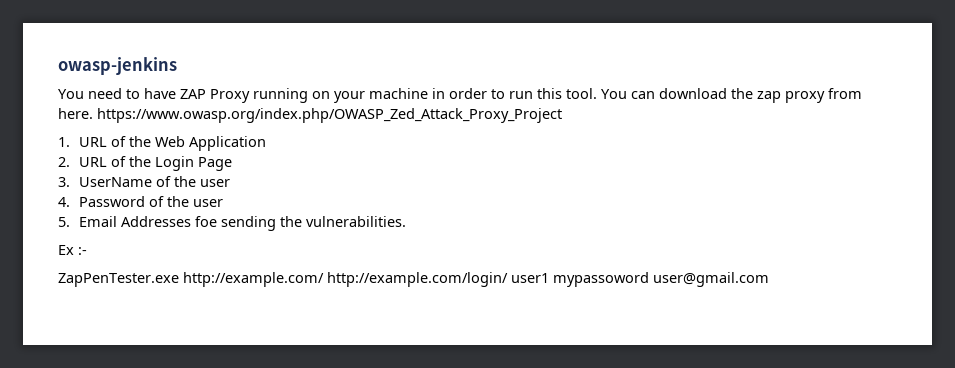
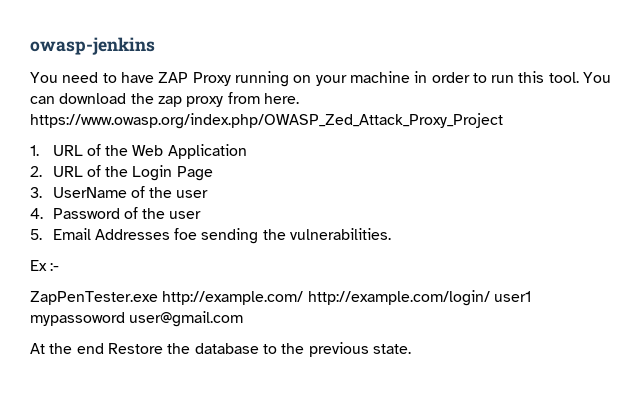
(769, 279) none -> [30,342,411,357] // At the end Restore the database to the previous state.

